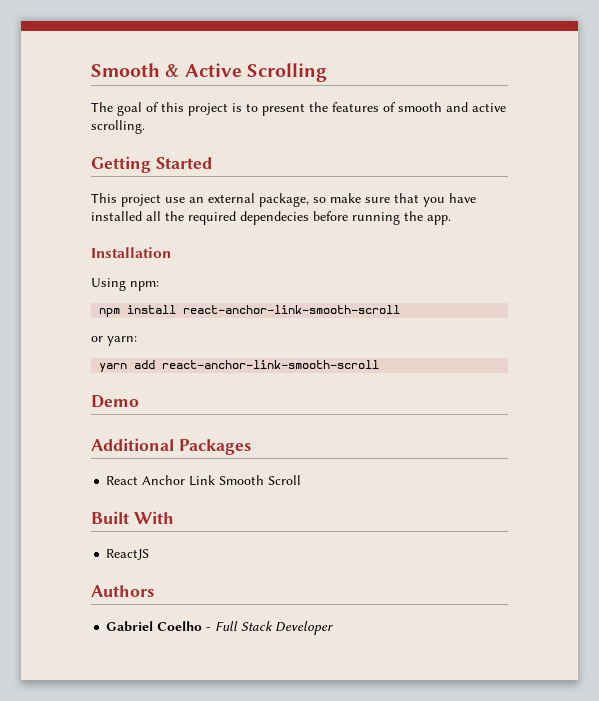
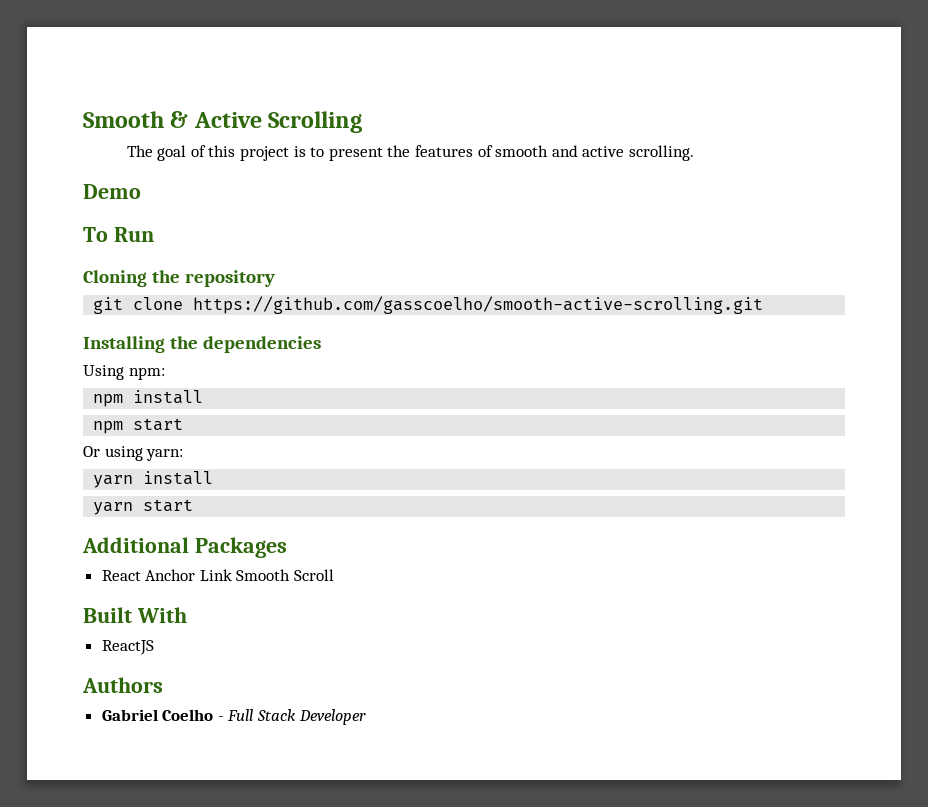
[91,156,212,173] [91,193,476,207] [91,211,451,225] [91,247,171,258] Getting Started // This project use an external package, so make sure that you have installed all the required dependecies before running the app. // Installation -> [83,184,141,199] [83,227,154,242] [83,270,276,287] [93,296,764,314] [83,336,322,353] Demo // To Run // Cloning the repository // git clone https://github.com/gasscoelho/smooth-active-scrolling.git // Installing the dependencies
[183,305,401,314] [91,336,103,342] react-anchor-link-smooth-scroll // or -> [93,418,184,434] [83,446,143,461] // npm start // Or using
[134,360,380,369] [91,395,139,408] add react-anchor-link-smooth-scroll // Demo -> [143,471,214,485] [93,499,194,515] install // yarn start

